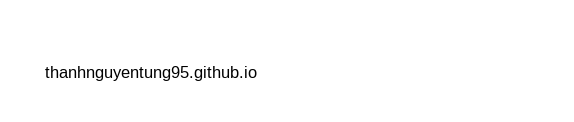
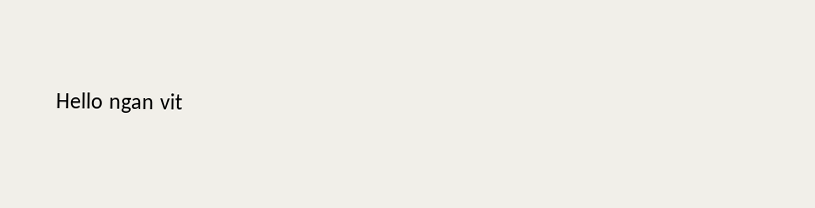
[45,66,257,81] thanhnguyentung95.github.io -> [55,92,183,114] Hello ngan vit

